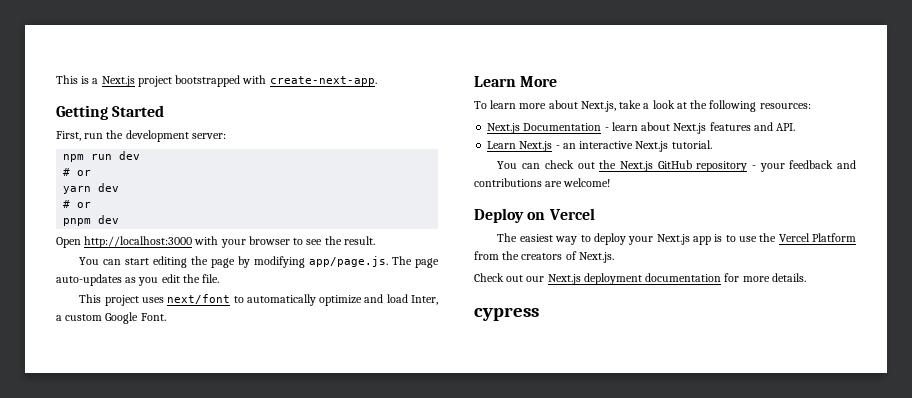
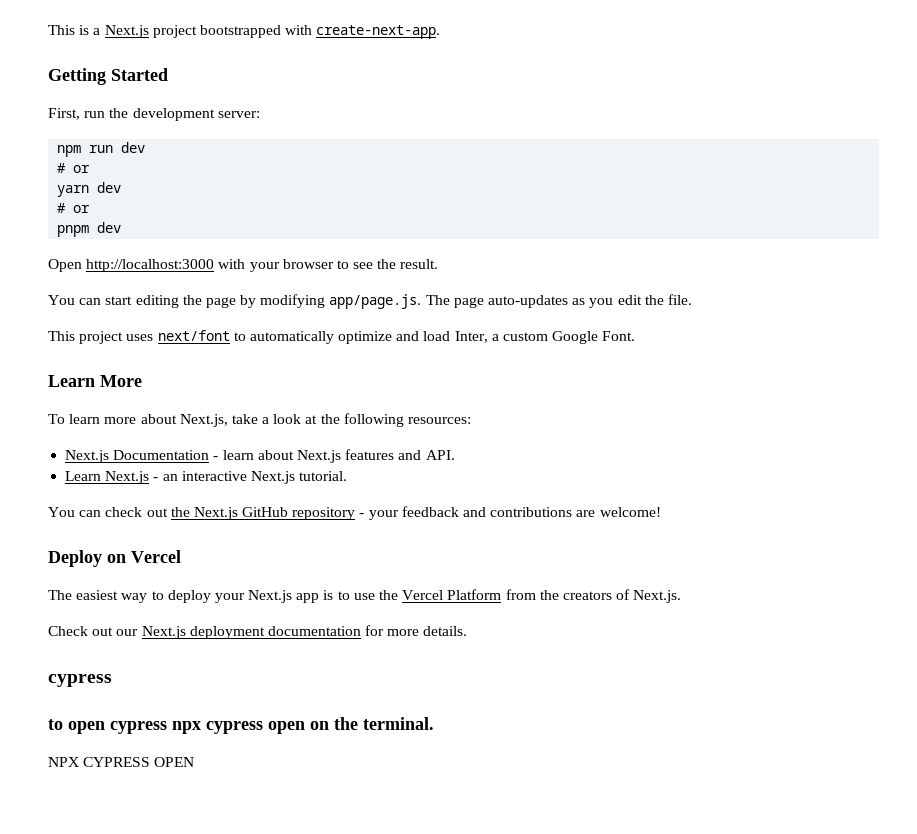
(539, 314) none -> [48,717,434,734] [48,757,195,767] // to open cypress npx cypress open on the terminal. // NPX CYPRESS OPEN

